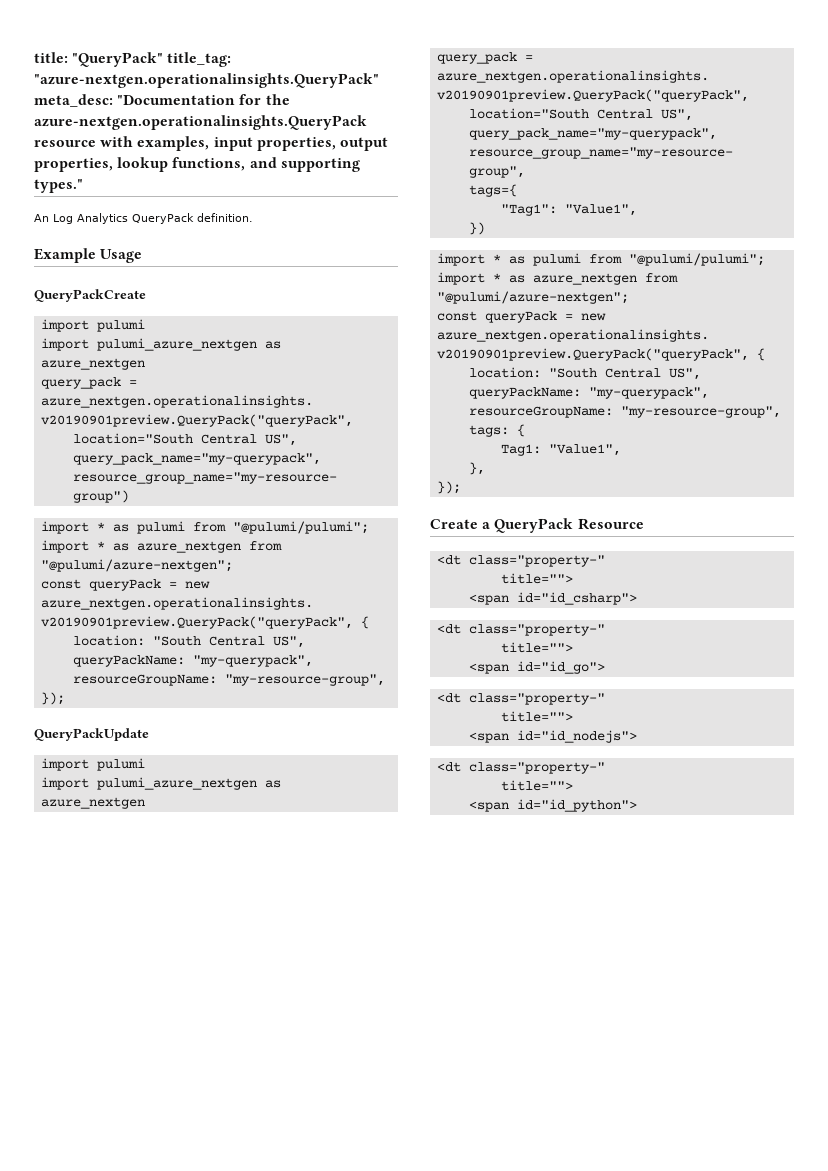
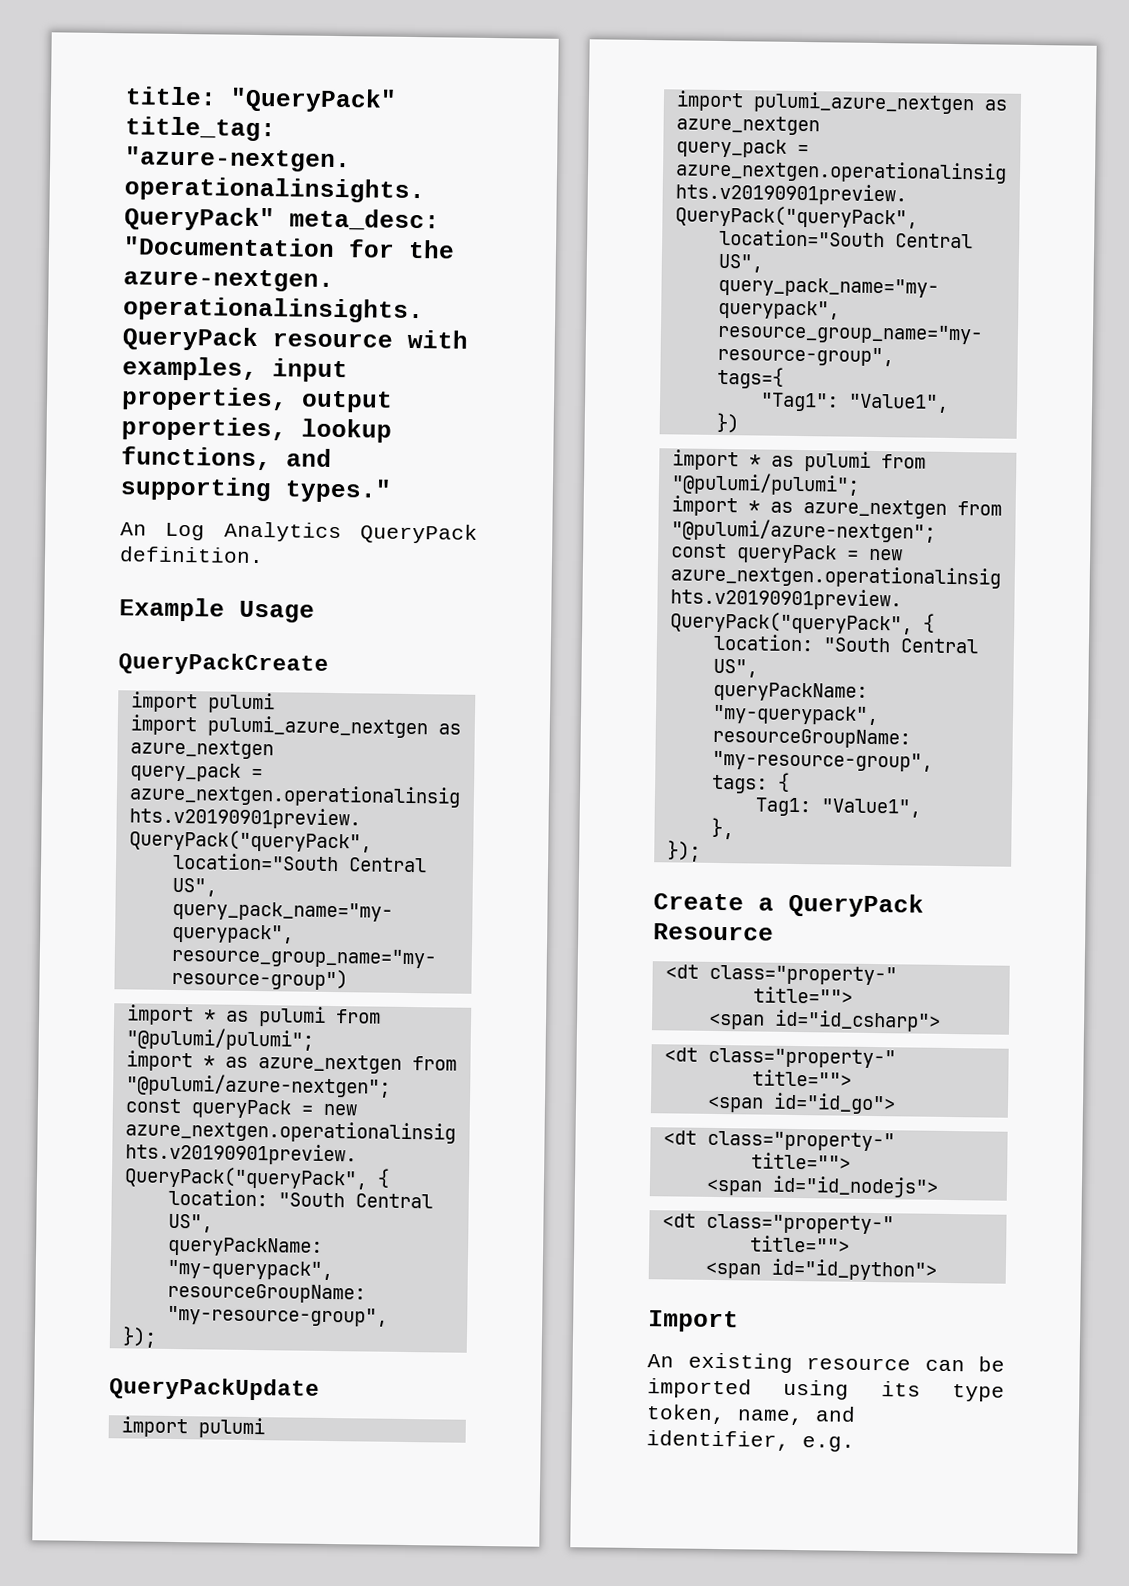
(637, 805) none -> [648,1310,739,1333] [647,1352,1005,1373] [647,1378,1005,1402] [646,1404,856,1426] [646,1430,855,1452] // Import // An existing resource can be imported using its type token, name, and identifier, e.g.

